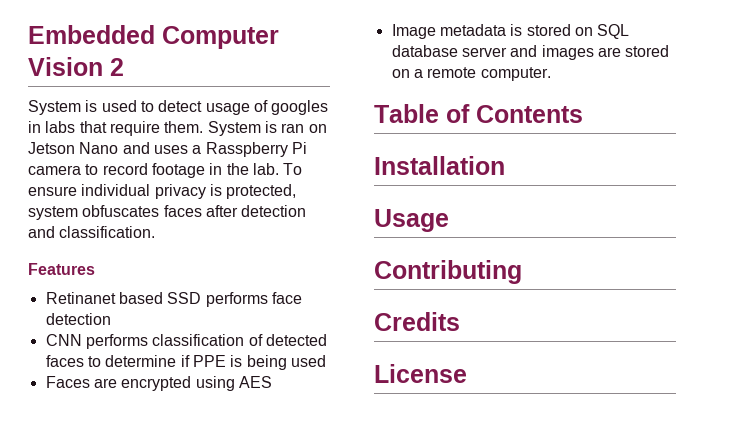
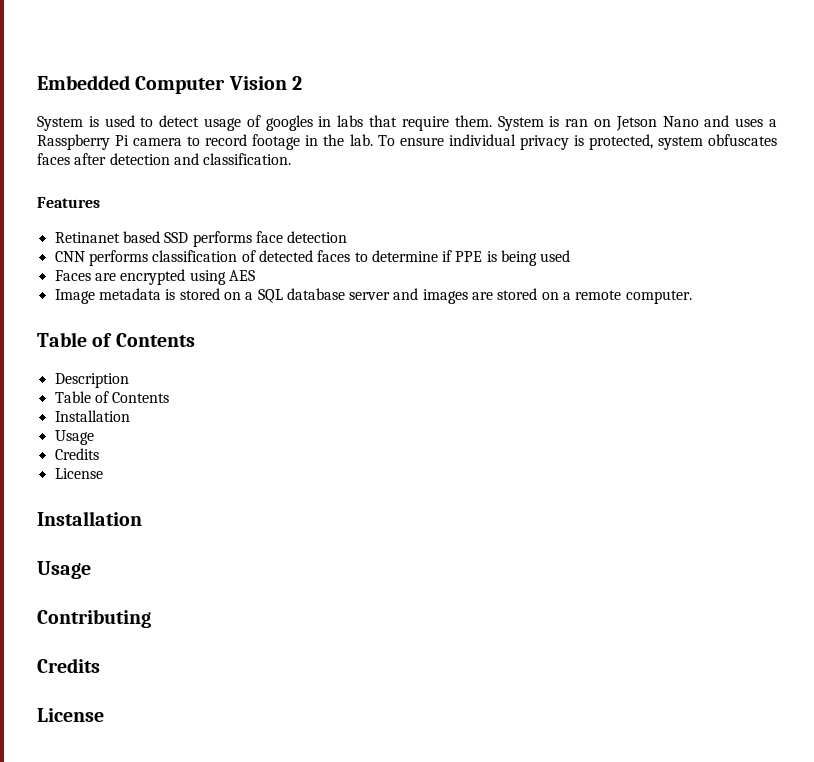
(593, 31) none -> [245,292,254,300] a
(583, 114) none -> [54,373,129,388] [54,391,170,403] [54,410,130,422] [54,430,94,445] [54,448,99,460] [54,468,103,479] // Description // Table of Contents // Installation // Usage // Credits // License

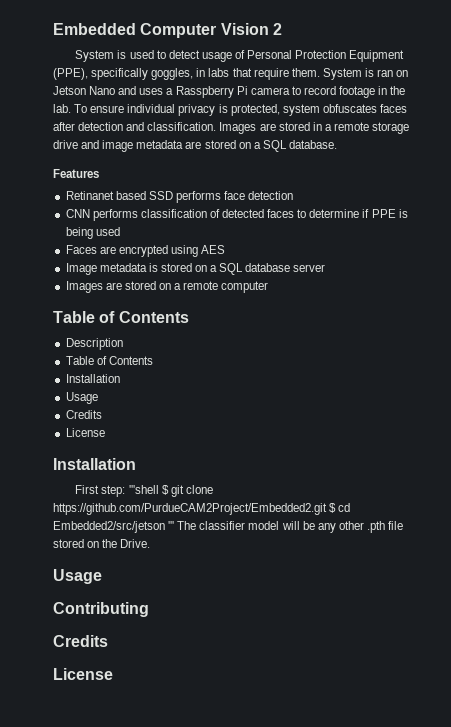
[265,115,313,131] googles -> [247,50,405,62] [53,68,194,80] Personal Protection Equipment (PPE), specifically goggles,
(292, 159) none -> [219,122,410,134] [53,140,337,152] Images are stored in a remote storage drive and image metadata are stored on a SQL database.
[393,288,468,304] and images -> [65,281,103,293] // Images
[625,290,692,304] computer. -> [221,281,269,293] computer
(142, 518) none -> [75,485,213,497] [53,503,351,515] [53,521,404,533] [53,539,151,548] // First step: '''shell $ git clone https://github.com/PurdueCAM2Project/Embedded2.git $ cd Embedded2/src/jetson ''' The classifier model will be any other .pth file stored on the Drive.

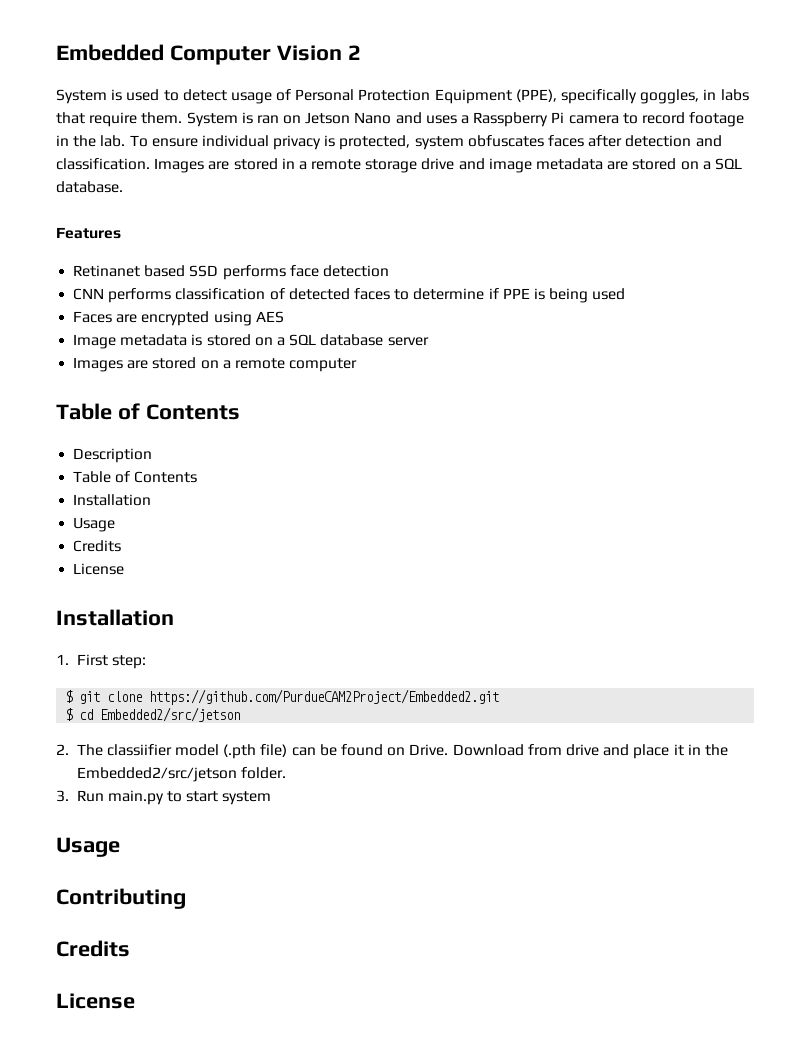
(136, 464) none -> [56,654,69,665] 1.
[128,485,159,494] '''shell -> (146, 662) //
(327, 509) none -> (500, 697) //
[168,521,404,533] [53,539,151,548] ''' The classifier model will be any other .pth file stored on the Drive. -> [56,744,728,759] [76,767,286,782] [56,790,272,805] // 2. The classiifier model (.pth file) can be found on Drive. Download from drive and place it in the Embedded2/src/jetson folder. // 3. Run main.py to start system

